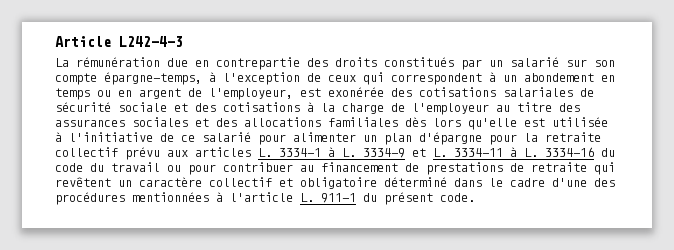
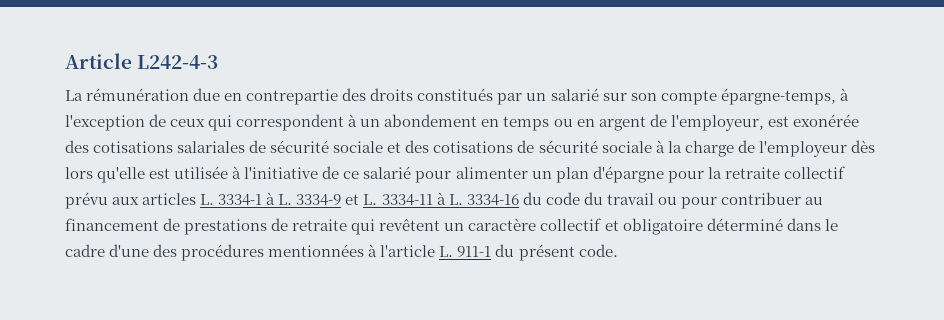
(300, 107) none -> [517,140,652,153] de sécurité sociale
[496,102,580,112] [55,117,398,127] au titre des assurances sociales et des allocations familiales -> (847, 149) none

